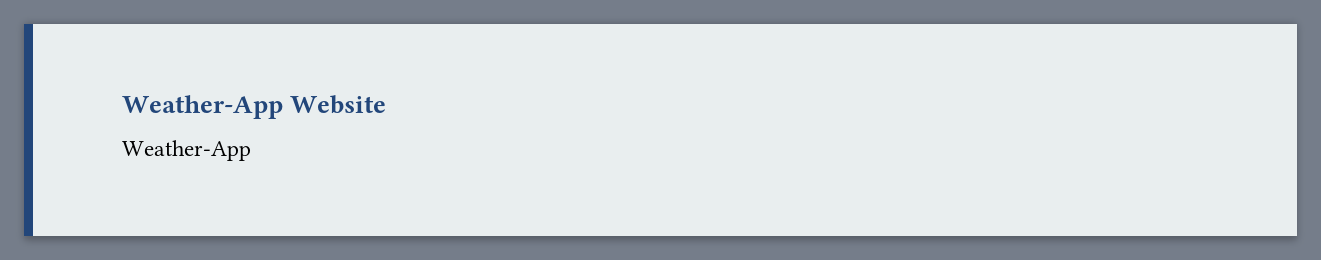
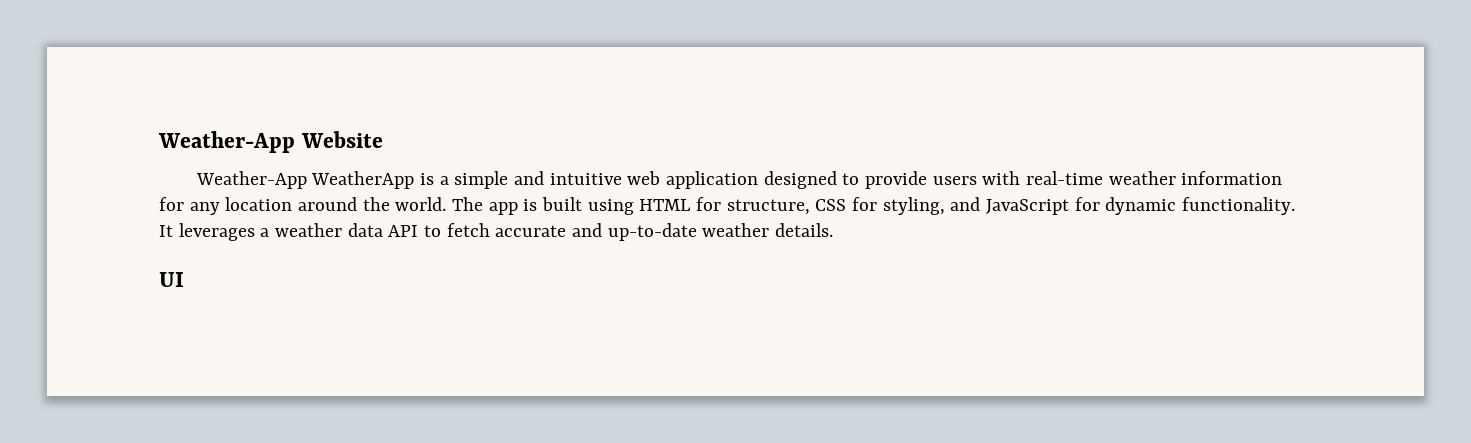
(251, 150) none -> [311,171,1283,189] [159,197,1296,215] [159,223,834,241] [159,272,184,287] WeatherApp is a simple and intuitive web application designed to provide users with real-time weather information for any location around the world. The app is built using HTML for structure, CSS for styling, and JavaScript for dynamic functionality. It leverages a weather data API to fetch accurate and up-to-date weather details. // UI

